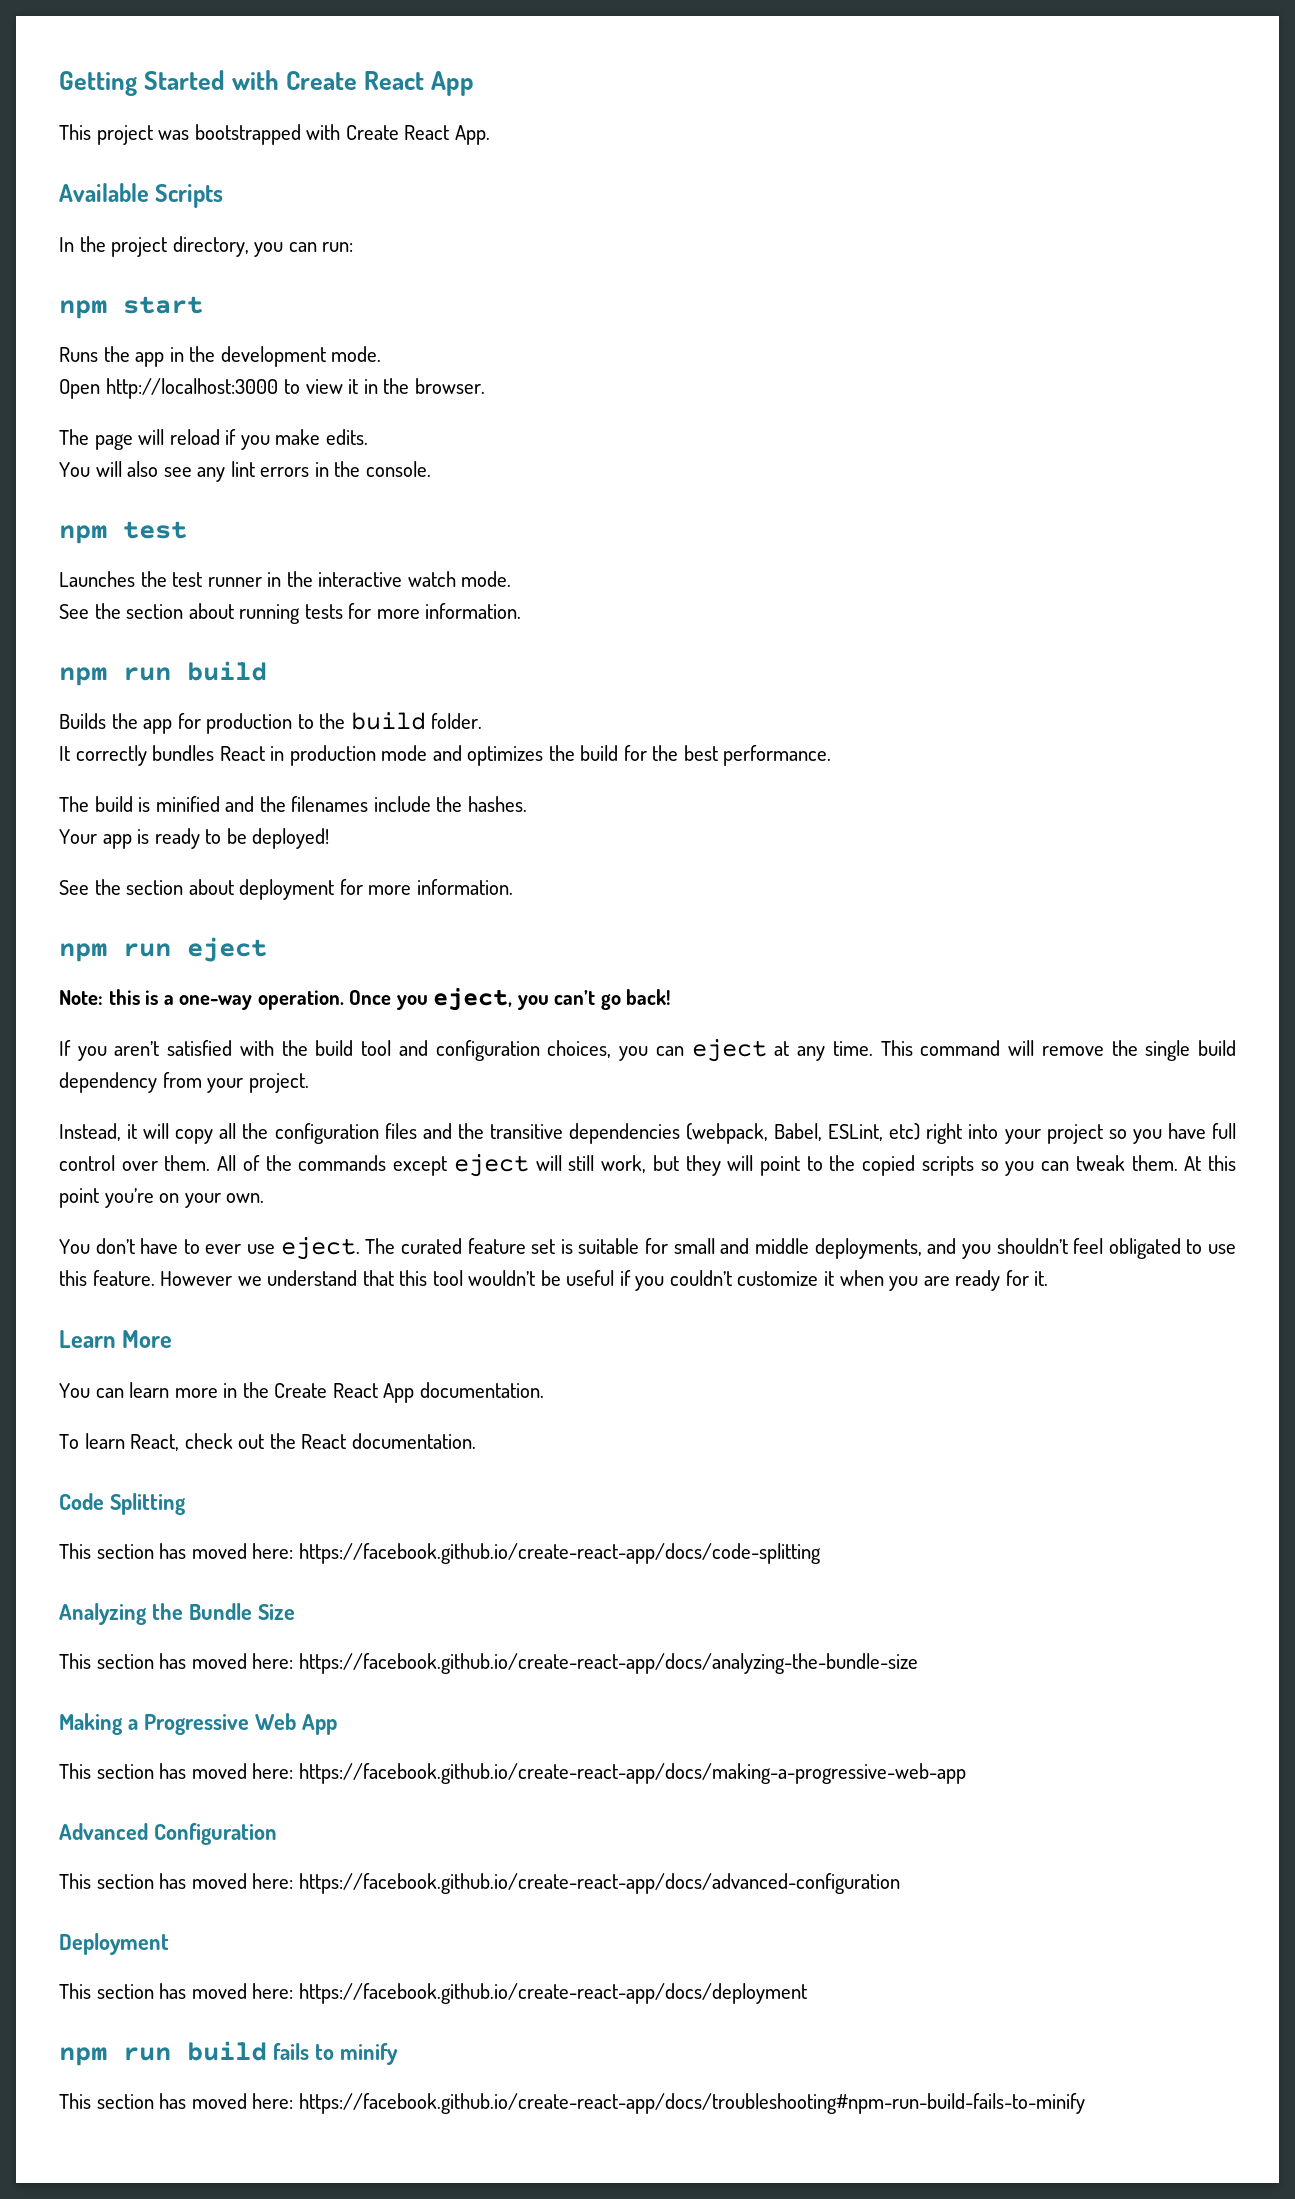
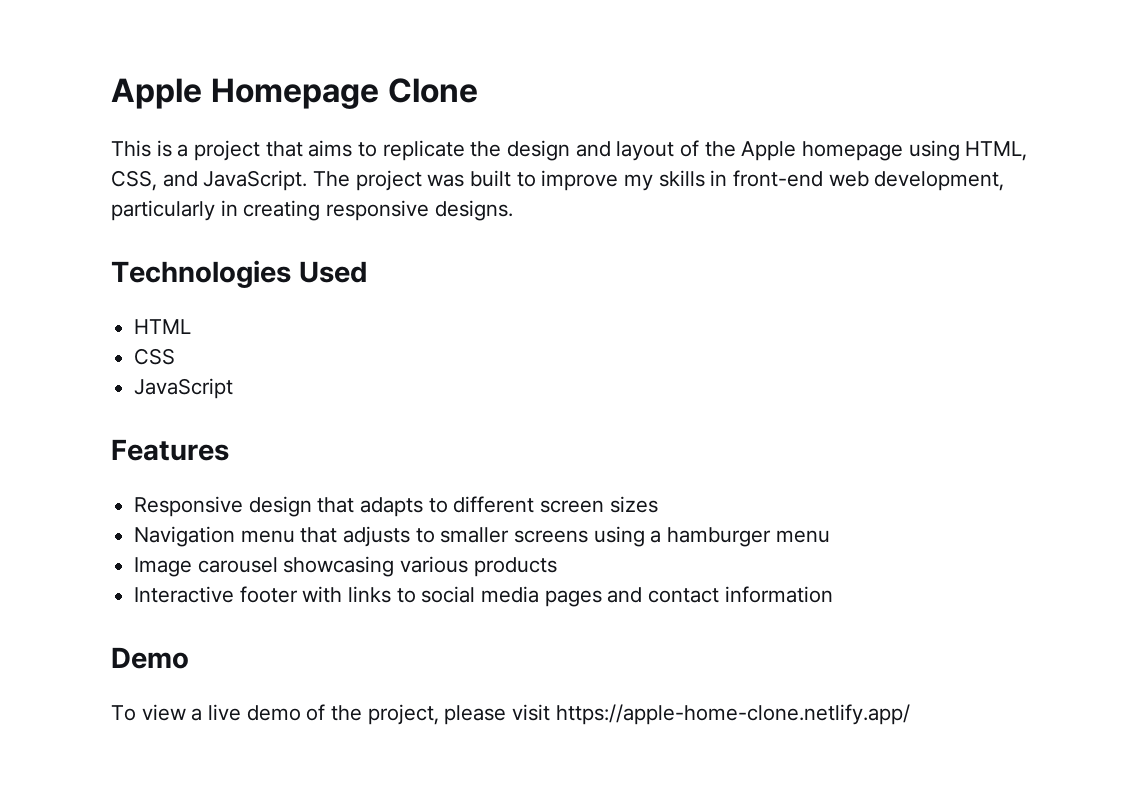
[59,70,475,96] [59,124,490,145] [59,183,224,208] [59,236,354,257] [59,296,203,319] [59,346,382,367] [59,378,485,399] [59,429,368,450] [59,461,431,482] [59,521,187,544] [59,571,512,587] [59,603,522,624] [59,661,267,686] [59,712,483,734] [59,745,832,766] [59,796,527,812] [59,828,330,849] [59,879,513,900] [59,937,267,962] [59,988,672,1011] [59,1039,1236,1062] [59,1072,309,1093] [59,1123,1237,1144] [59,1154,1237,1177] [59,1188,265,1208] [59,1237,1237,1260] [59,1270,1049,1291] [59,1330,173,1348] [59,1382,544,1403] [59,1433,476,1451] [59,1493,186,1515] [59,1543,821,1564] [59,1603,295,1625] [59,1653,918,1674] [59,1713,337,1735] [59,1763,966,1784] [59,1823,277,1845] [59,1873,900,1894] [59,1933,169,1955] [59,1983,807,2004] [59,2041,398,2066] [59,2093,1085,2114] Getting Started with Create React App // This project was bootstrapped with Create React App. // Available Scripts // In the project directory, you can run: // npm start // Runs the app in the development mode. // Open http://localhost:3000 to view it in the browser. // The page will reload if you make edits. // You will also see any lint errors in the console. // npm test // Launches the test runner in the interactive watch mode. // See the section about running tests for more information. // npm run build // Builds the app for production to the build folder. // It correctly bundles React in production mode and optimizes the build for the best performance. // The build is minified and the filenames include the hashes. // Your app is ready to be deployed! // See the section about deployment for more information. // npm run eject // Note: this is a one-way operation. Once you eject, you can’t go back! // If you aren’t satisfied with the build tool and configuration choices, you can eject at any time. This command will remove the single build dependency from your project. // Instead, it will copy all the configuration files and the transitive dependencies (webpack, Babel, ESLint, etc) right into your project so you have full control over them. All of the commands except eject will still work, but they will point to the copied scripts so you can tweak them. At this point you’re on your own. // You don’t have to ever use eject. The curated feature set is suitable for small and middle deployments, and you shouldn’t feel obligated to use this feature. However we understand that this tool wouldn’t be useful if you couldn’t customize it when you are ready for it. // Learn More // You can learn more in the Create React App documentation. // To learn React, check out the React documentation. // Code Splitting // This section has moved here: https://facebook.github.io/create-react-app/docs/code-splitting // Analyzing the Bundle Size // This section has moved here: https://facebook.github.io/create-react-app/docs/analyzing-the-bundle-size // Making a Progressive Web App // This section has moved here: https://facebook.github.io/create-react-app/docs/making-a-progressive-web-app // Advanced Configuration // This section has moved here: https://facebook.github.io/create-react-app/docs/advanced-configuration // Deployment // This section has moved here: https://facebook.github.io/create-react-app/docs/deployment // npm run build fails to minify // This section has moved here: https://facebook.github.io/create-react-app/docs/troubleshooting#npm-run-build-fails-to-minify -> [111,78,478,109] [111,140,1028,161] [111,170,1005,191] [111,200,513,221] [111,260,367,288] [134,319,192,334] [134,348,176,365] [134,378,234,399] [111,439,229,461] [134,496,658,517] [134,526,830,547] [134,556,557,577] [134,586,833,607] [111,647,189,669] [111,704,910,725] Apple Homepage Clone // This is a project that aims to replicate the design and layout of the Apple homepage using HTML, CSS, and JavaScript. The project was built to improve my skills in front-end web development, particularly in creating responsive designs. // Technologies Used // HTML // CSS // JavaScript // Features // Responsive design that adapts to different screen sizes // Navigation menu that adjusts to smaller screens using a hamburger menu // Image carousel showcasing various products // Interactive footer with links to social media pages and contact information // Demo // To view a live demo of the project, please visit https://apple-home-clone.netlify.app/

